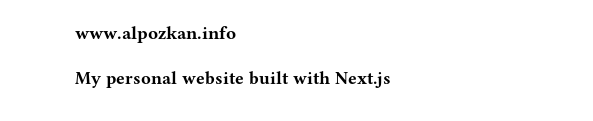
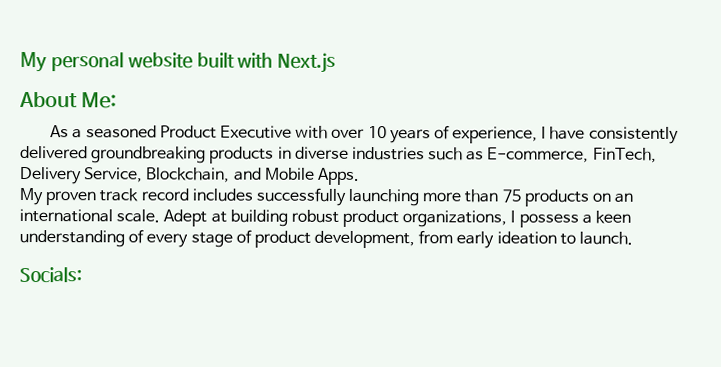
[75,26,236,43] www.alpozkan.info // -> (20, 62) none
(391, 80) none -> [19,91,118,109] [50,125,679,144] [20,145,657,164] [19,166,360,185] [19,187,634,207] [19,208,632,228] [19,229,634,249] [19,266,82,284] // About Me: // As a seasoned Product Executive with over 10 years of experience, I have consistently delivered groundbreaking products in diverse industries such as E-commerce, FinTech, Delivery Service, Blockchain, and Mobile Apps. // My proven track record includes successfully launching more than 75 products on an international scale. Adept at building robust product organizations, I possess a keen understanding of every stage of product development, from early ideation to launch. // Socials:

